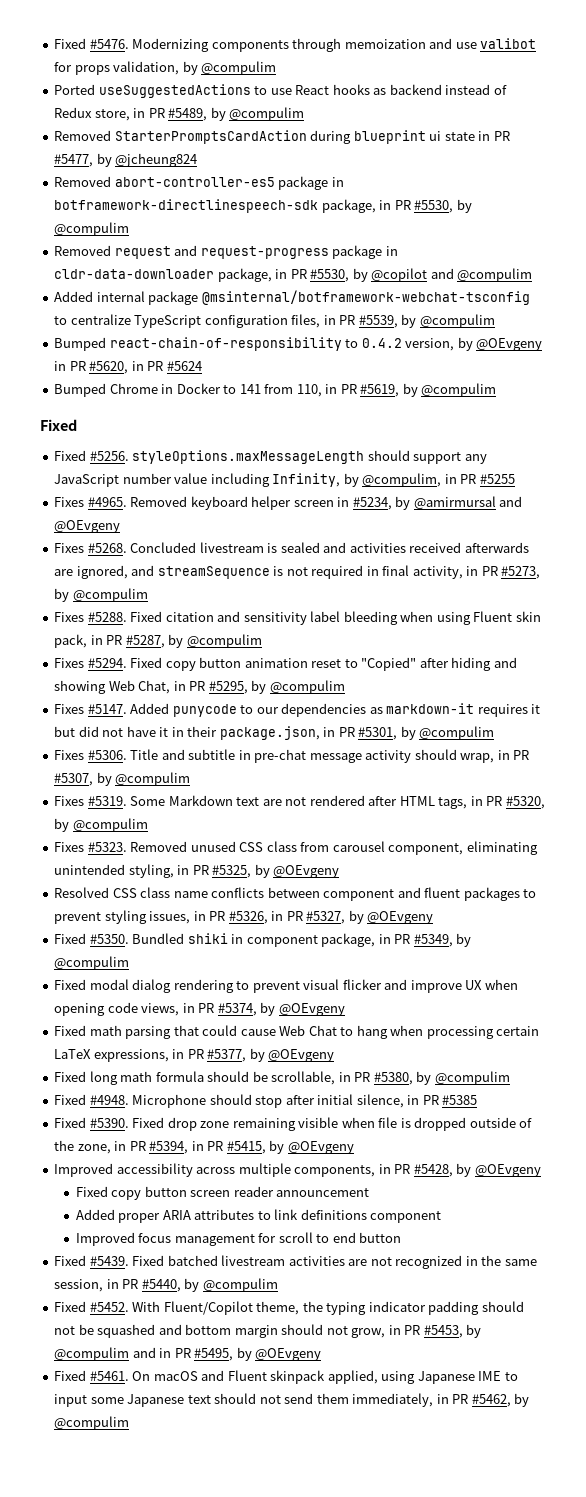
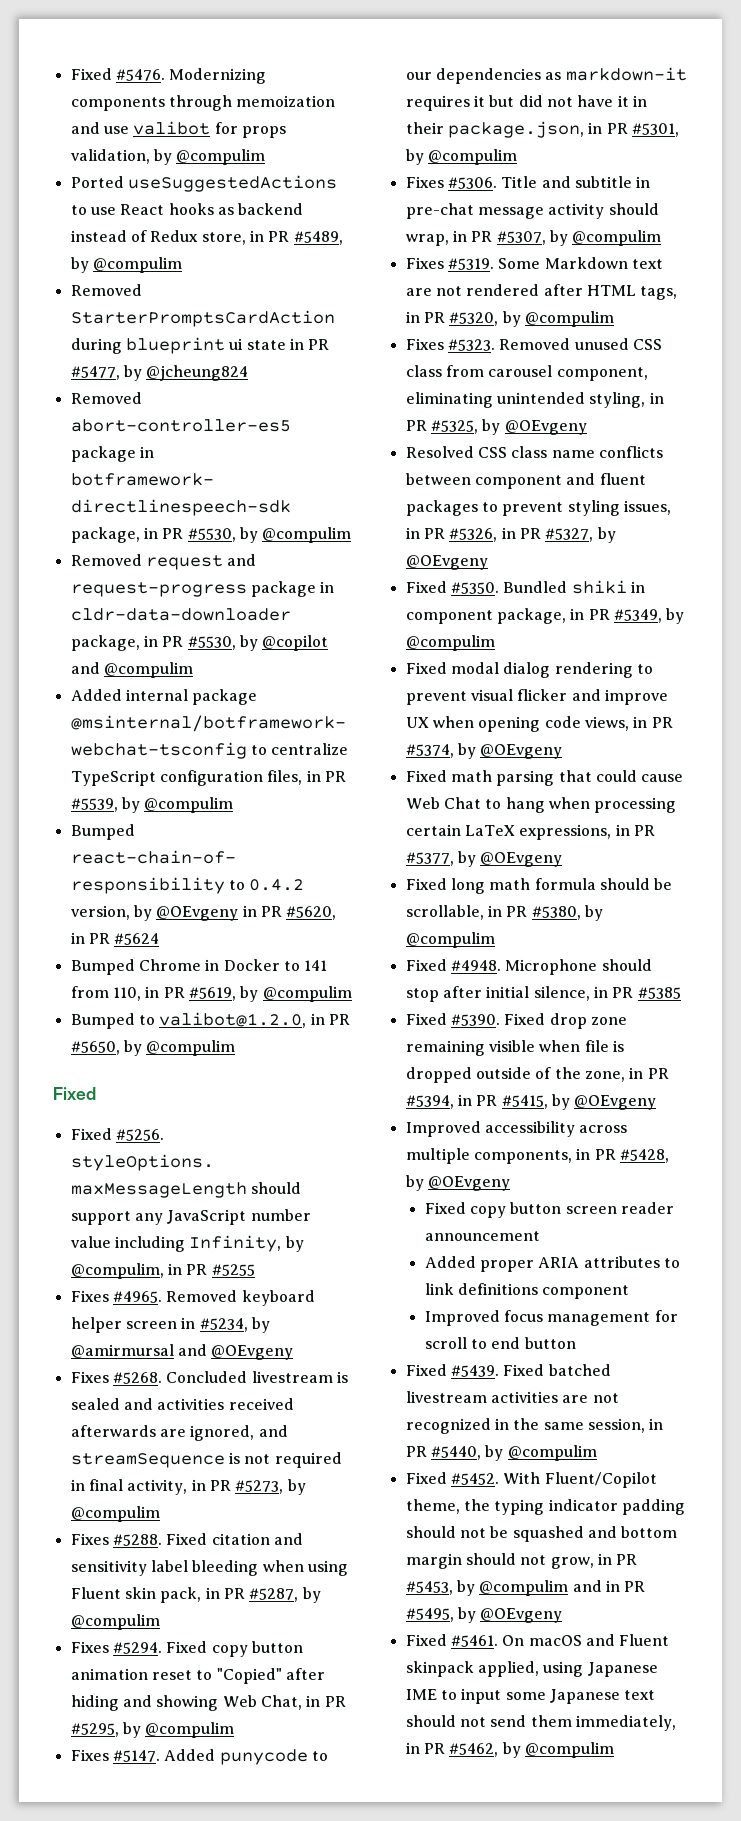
(497, 390) none -> [70,1012,350,1029] [70,1040,236,1056] // Bumped to valibot@1.2.0, in PR #5650, by @compulim

